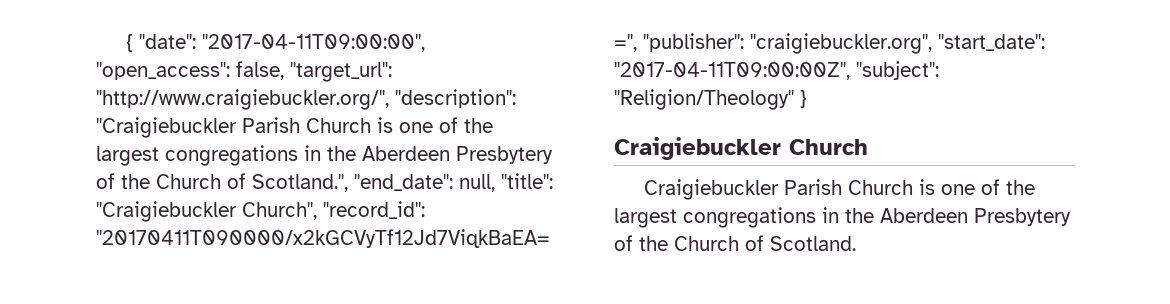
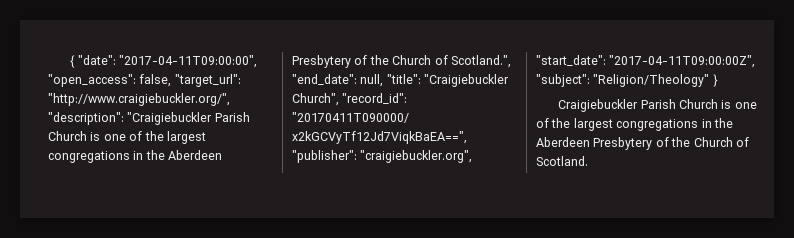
[614,137,868,160] // Craigiebuckler Church -> (718, 80) none

